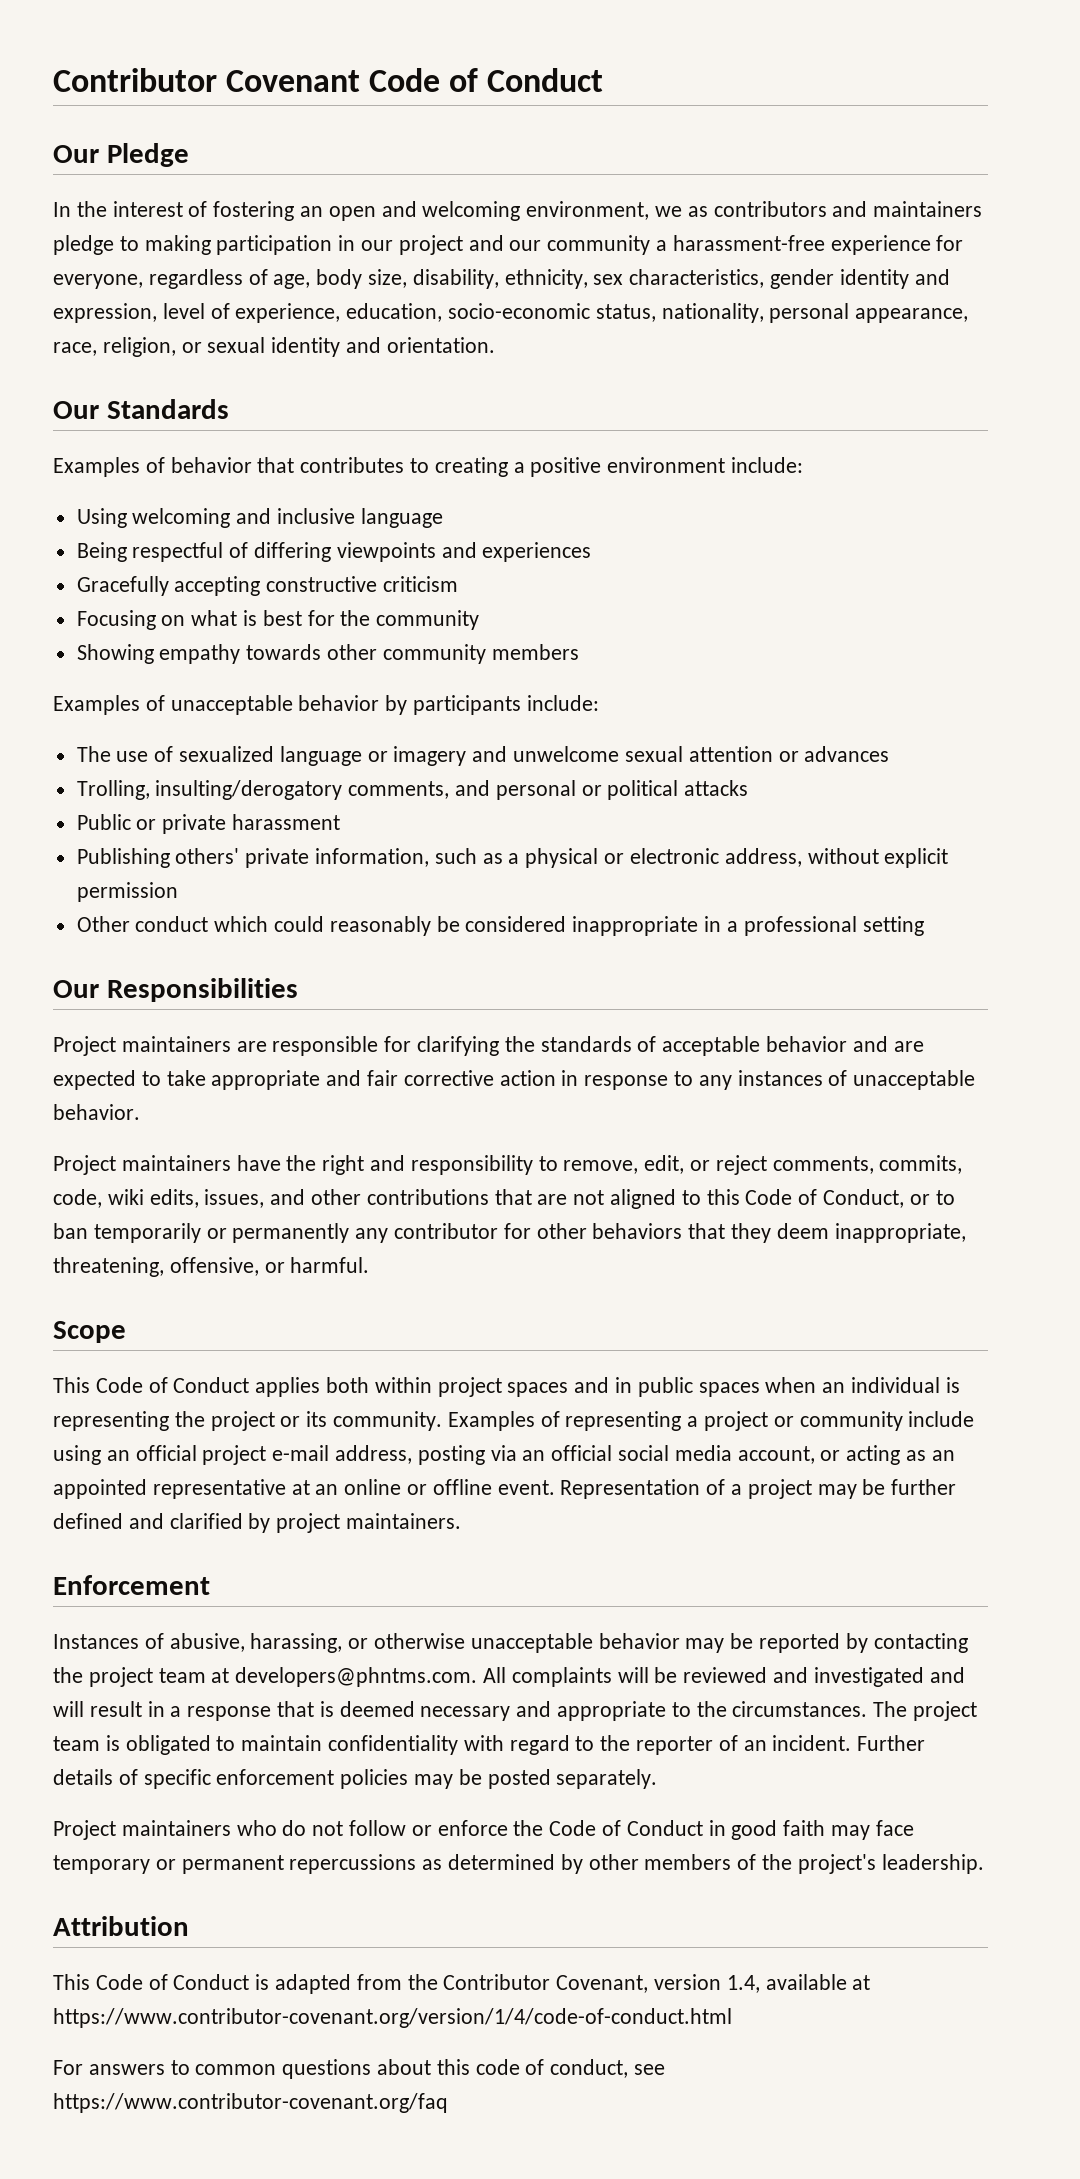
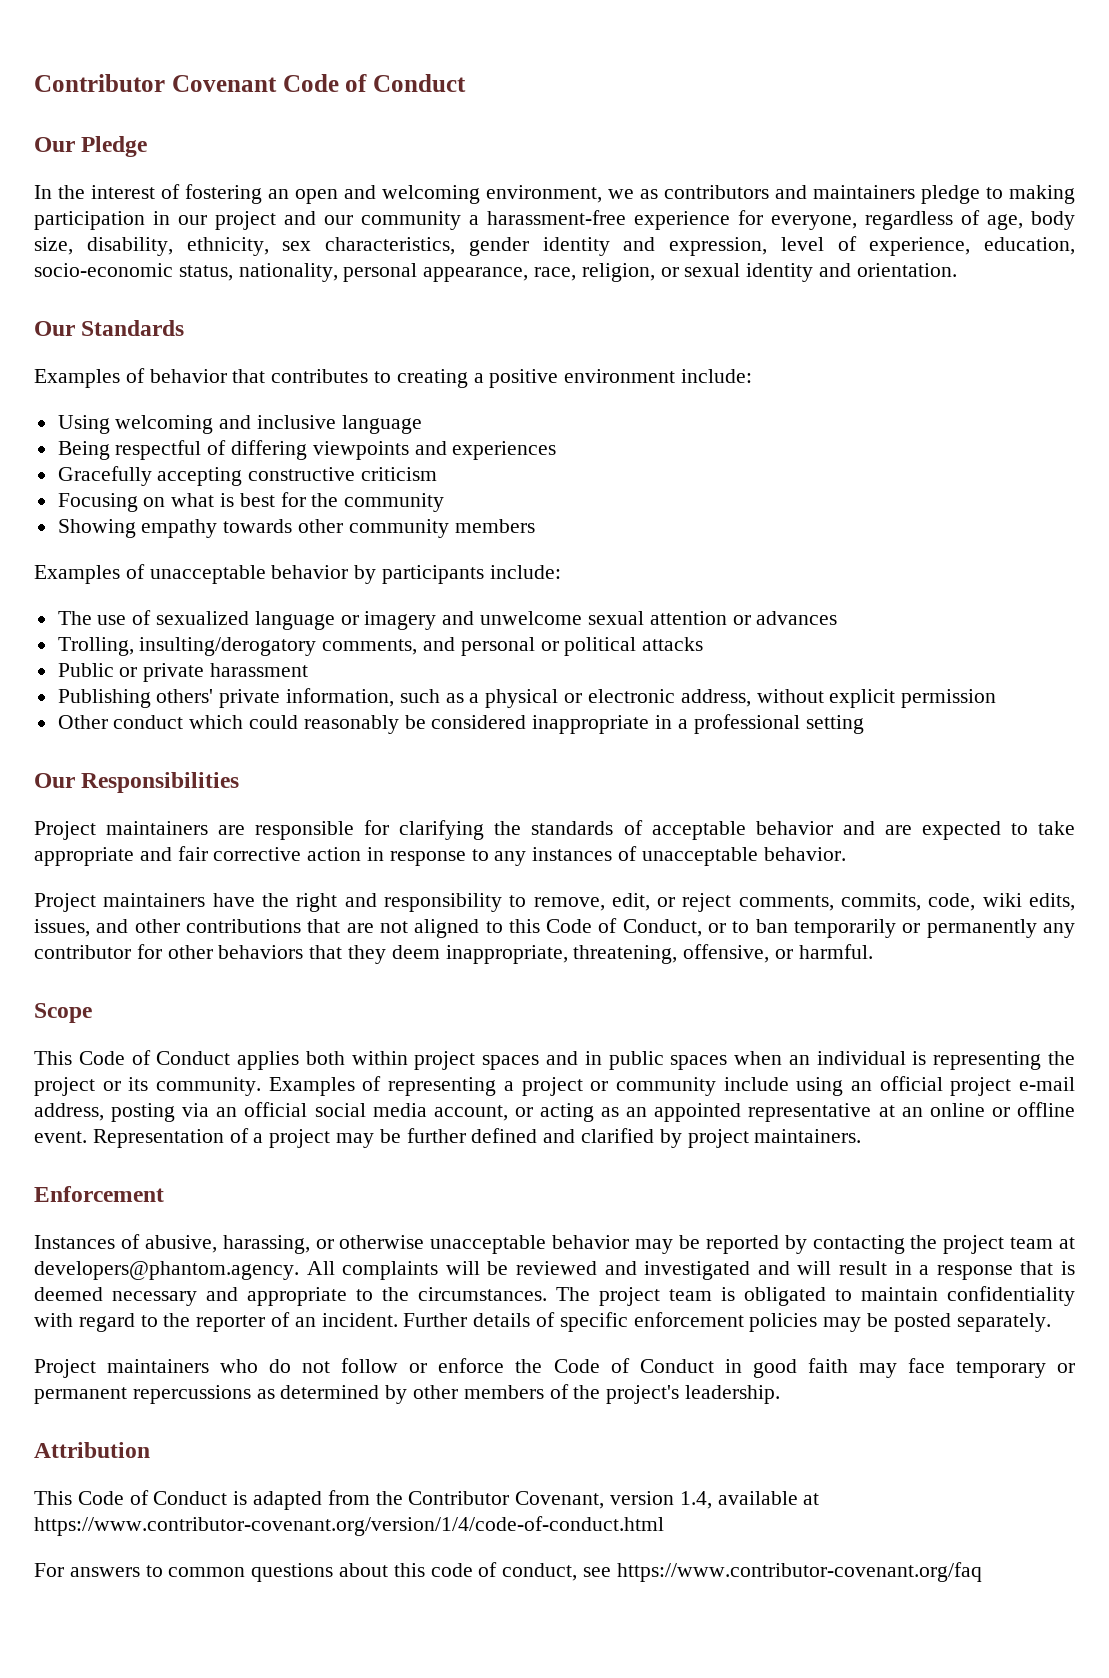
[235,1667,478,1687] developers@phntms.com. -> [34,1261,299,1280] developers@phantom.agency.

